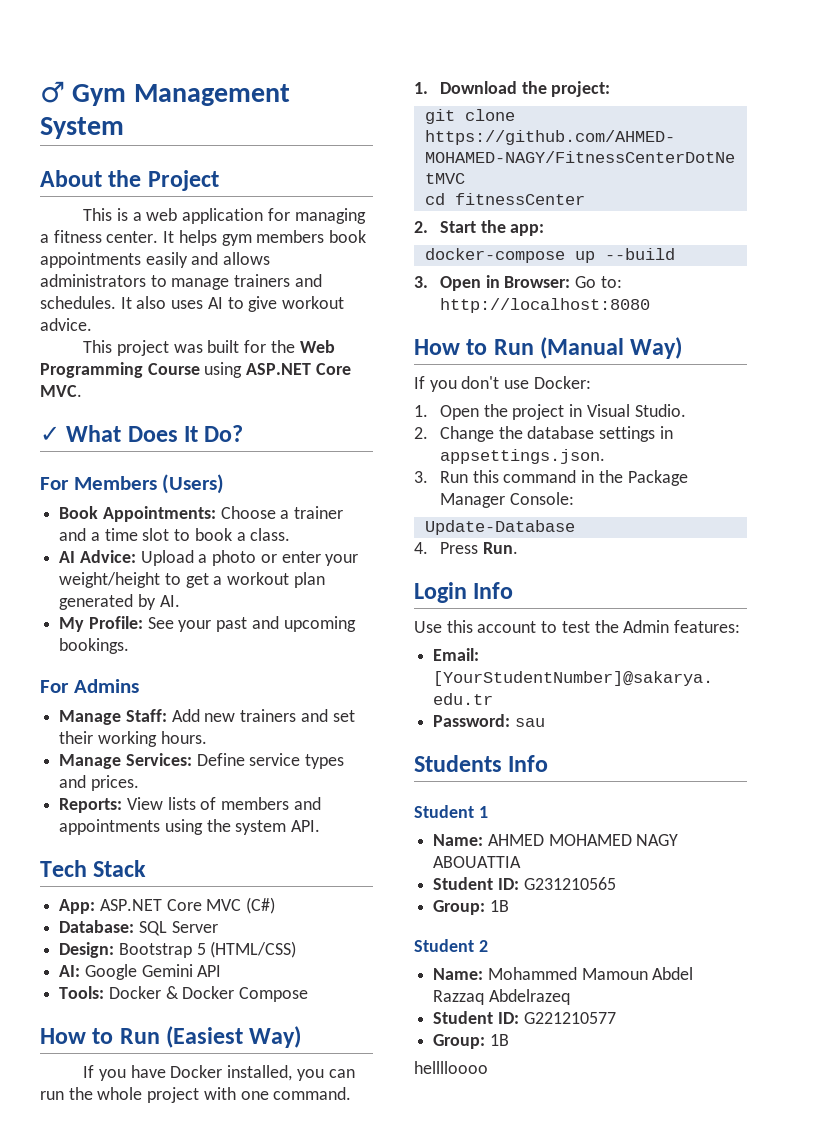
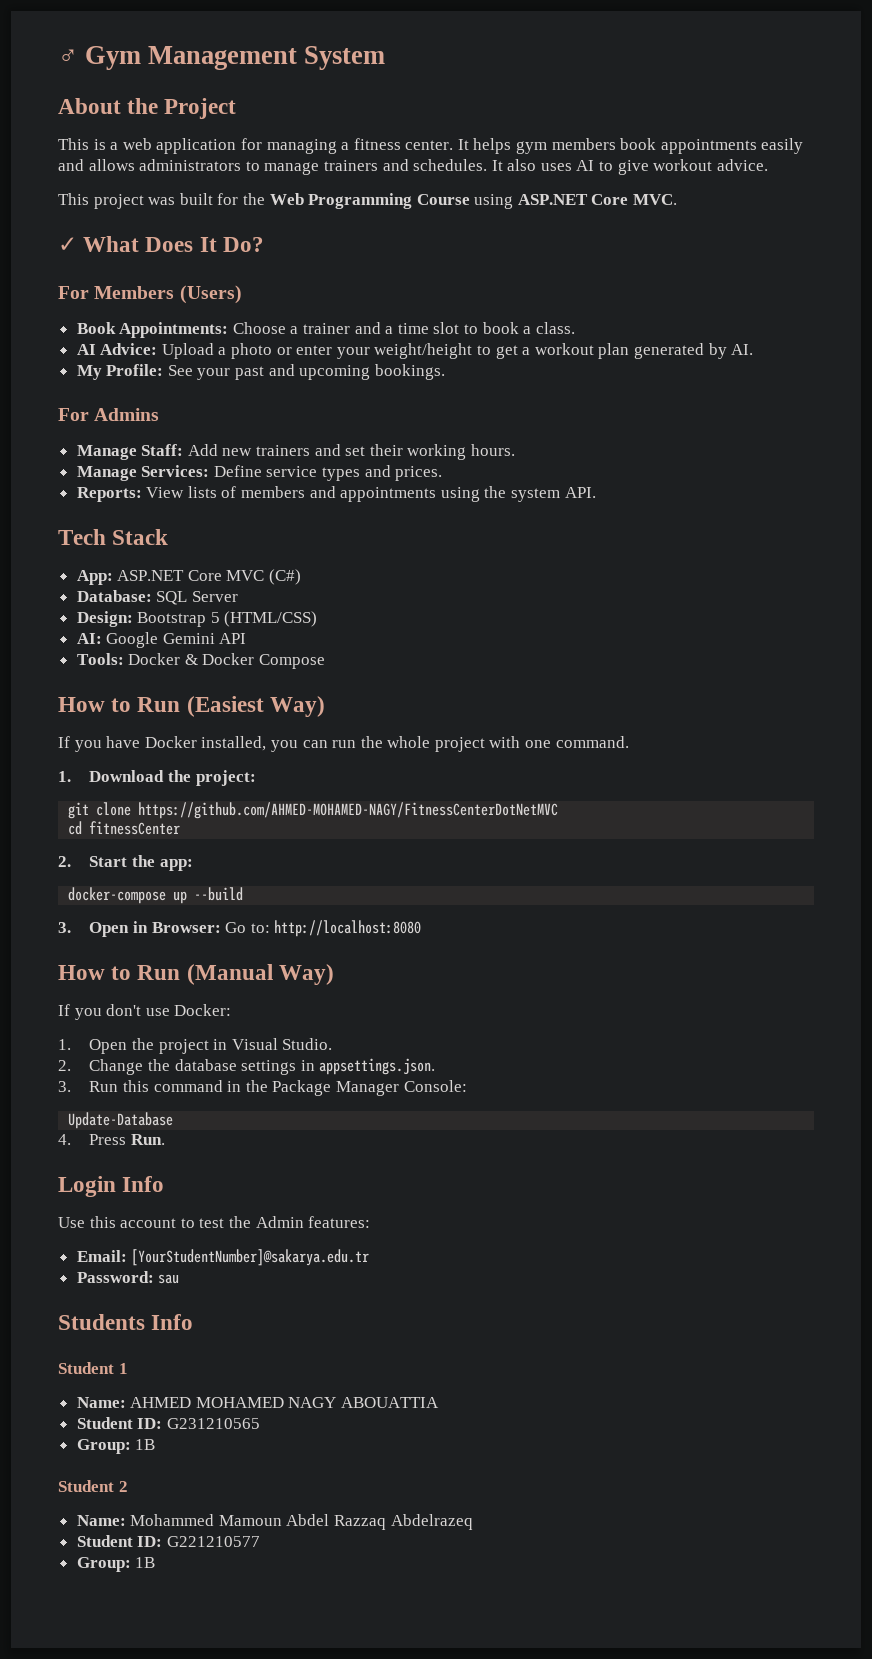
[414,1061,488,1074] // helllloooo -> (156, 1562) none

